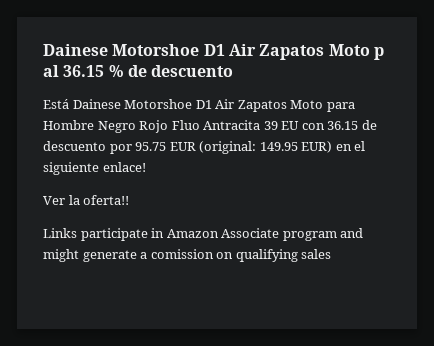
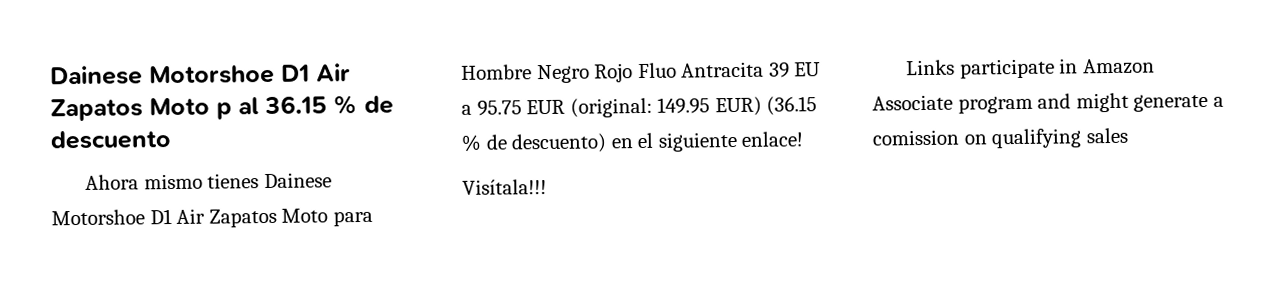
[43,99,69,109] Está -> [85,173,260,190] Ahora mismo tienes
[301,120,377,130] [43,141,132,154] con 36.15 de descuento por -> [461,104,472,115] a
(333, 147) none -> [766,96,818,116] [461,133,608,154] (36.15 % de descuento)
[43,195,130,205] Ver la oferta!! -> [462,179,547,195] Visítala!!!

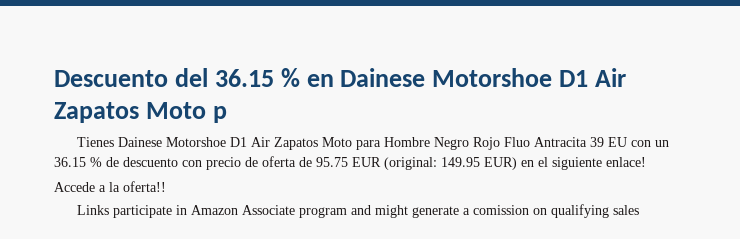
(50, 75) none -> [54,68,334,87] Descuento del 36.15 % en
[238,95,394,115] [50,130,171,150] [85,173,260,190] al 36.15 % de descuento // Ahora mismo tienes -> [77,137,115,147] // Tienes
[461,104,472,115] a -> [631,140,670,147] [54,156,312,170] con un 36.15 % de descuento con precio de oferta de
[766,96,818,116] [461,133,608,154] (36.15 % de descuento) -> (517, 163) none
[462,179,547,195] Visítala!!! -> [54,181,166,192] Accede a la oferta!!

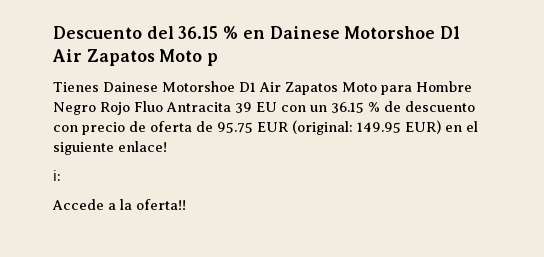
(646, 162) none -> [53,170,61,181] // ℹ:
[77,204,640,218] // Links participate in Amazon Associate program and might generate a comission on qualifying sales -> (186, 204) none

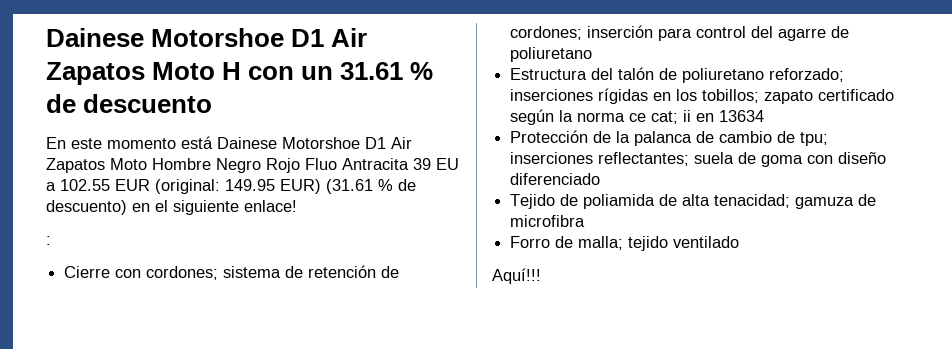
[53,26,461,39] [52,49,219,66] [53,81,412,95] Descuento del 36.15 % en Dainese Motorshoe D1 Air Zapatos Moto p // Tienes Dainese Motorshoe D1 Air Zapatos Moto para -> [46,28,368,47] [46,62,434,85] [46,94,213,113] [46,136,412,149] [46,158,147,173] Dainese Motorshoe D1 Air Zapatos Moto H con un 31.61 % de descuento // En este momento está Dainese Motorshoe D1 Air Zapatos Moto
[281,101,475,113] [53,120,478,135] [53,141,167,155] [53,170,61,181] [52,199,186,210] con un 36.15 % de descuento con precio de oferta de 95.75 EUR (original: 149.95 EUR) en el siguiente enlace! // ℹ: // Accede a la oferta!! -> [46,179,416,194] [46,200,297,215] [46,236,51,245] [64,265,400,280] [510,25,850,41] [510,47,593,62] [510,67,845,83] [510,88,895,104] [510,109,765,125] [510,130,829,146] [510,152,887,167] [510,173,601,185] [510,194,877,209] [510,215,586,227] [510,236,740,251] [492,268,541,284] a 102.55 EUR (original: 149.95 EUR) (31.61 % de descuento) en el siguiente enlace! // : // Cierre con cordones; sistema de retención de cordones; inserción para control del agarre de poliuretano // Estructura del talón de poliuretano reforzado; inserciones rígidas en los tobillos; zapato certificado según la norma ce cat; ii en 13634 // Protección de la palanca de cambio de tpu; inserciones reflectantes; suela de goma con diseño diferenciado // Tejido de poliamida de alta tenacidad; gamuza de microfibra // Forro de malla; tejido ventilado // Aquí!!!

